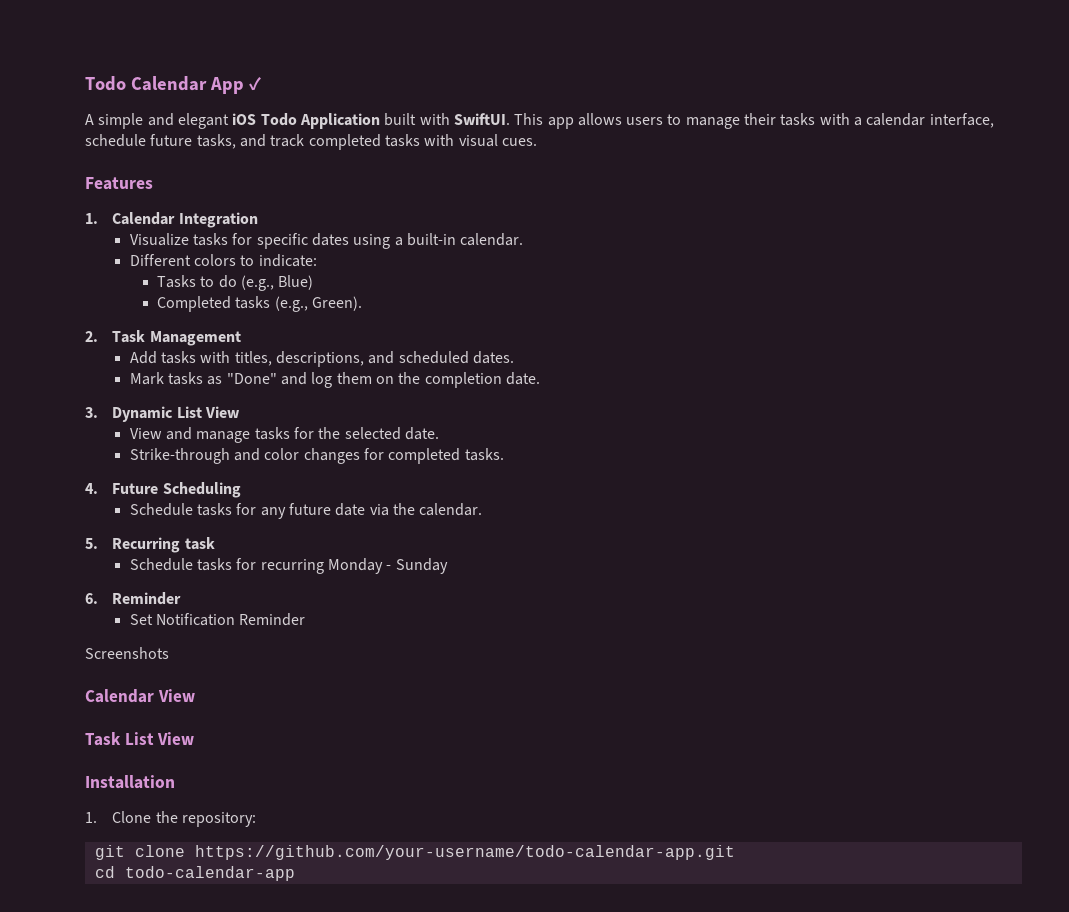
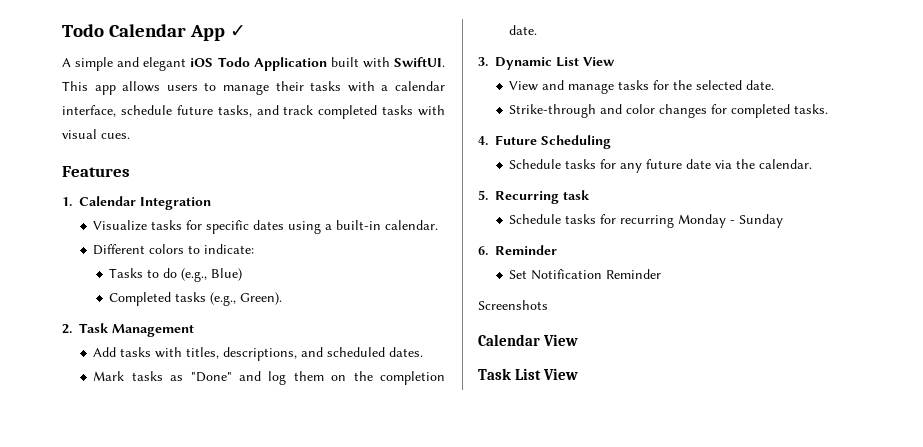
[85,775,175,789] [85,811,256,827] [94,845,735,860] [94,866,295,881] // Installation // 1. Clone the repository: // git clone https://github.com/your-username/todo-calendar-app.git // cd todo-calendar-app -> (579, 374) none

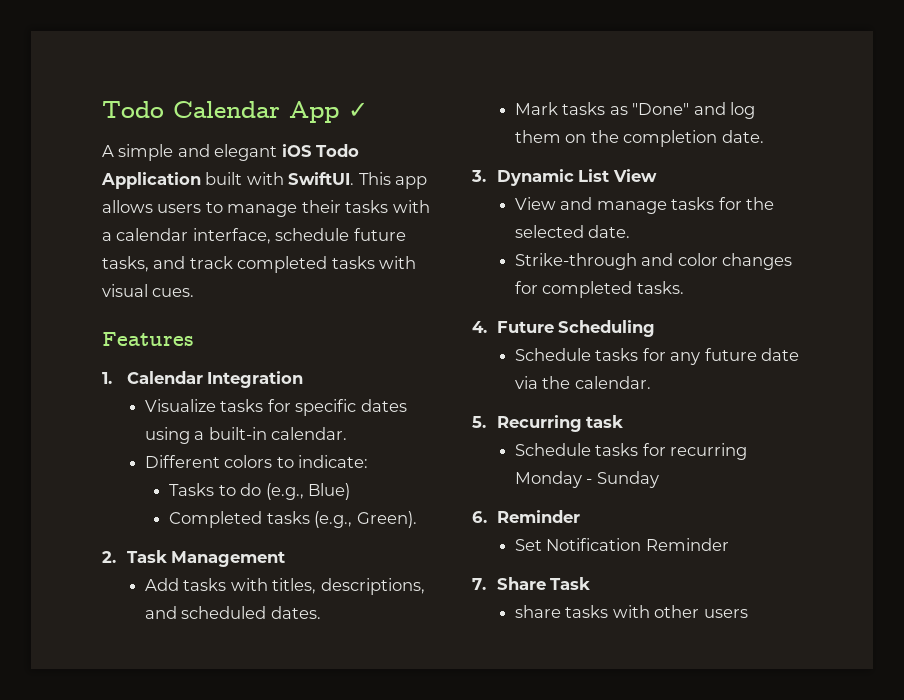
[478,300,548,310] [478,334,579,346] [478,368,579,380] Screenshots // Calendar View // Task List View -> [472,577,591,590] [514,605,748,618] 7. Share Task // share tasks with other users

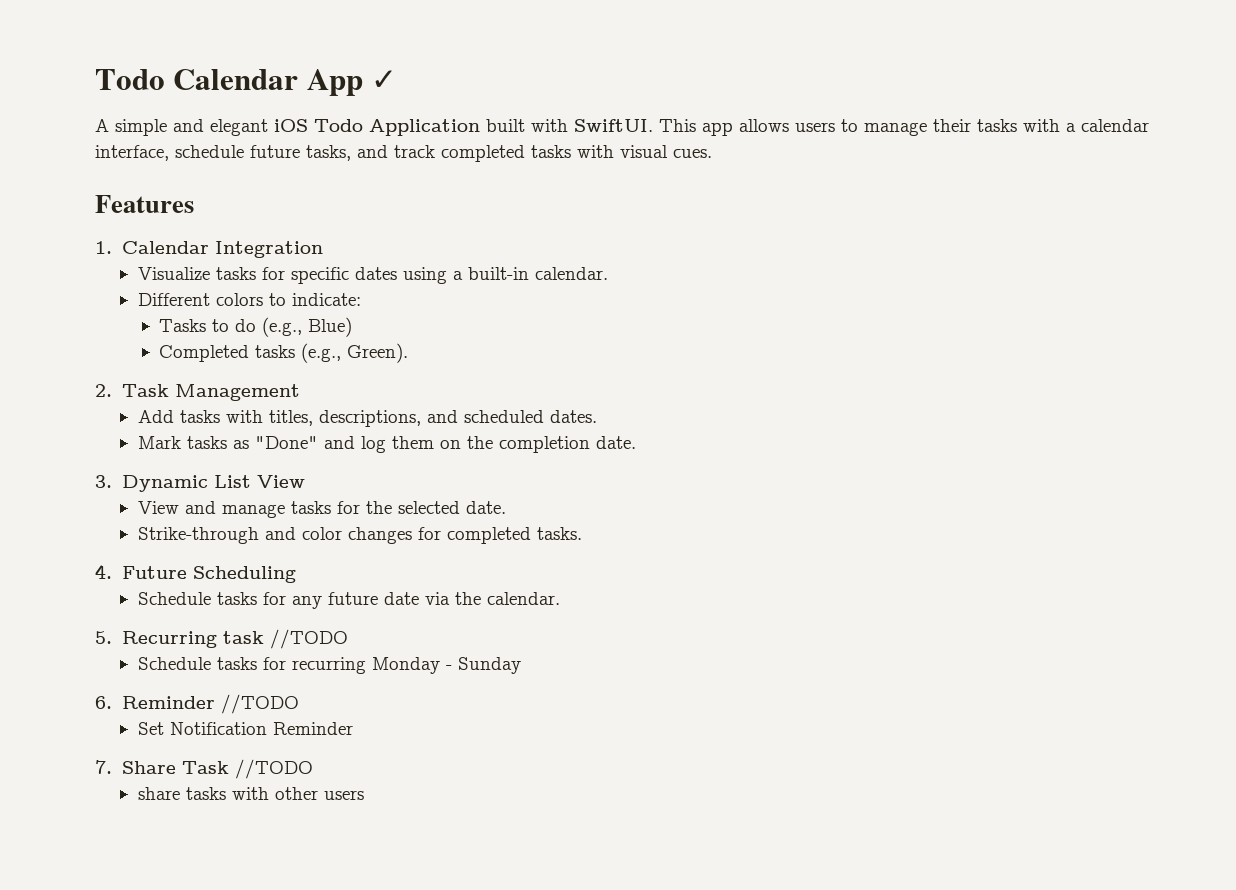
(624, 421) none -> [269,629,348,649] //TODO
(580, 516) none -> [220,694,299,714] //TODO
(591, 583) none -> [234,759,313,779] //TODO

